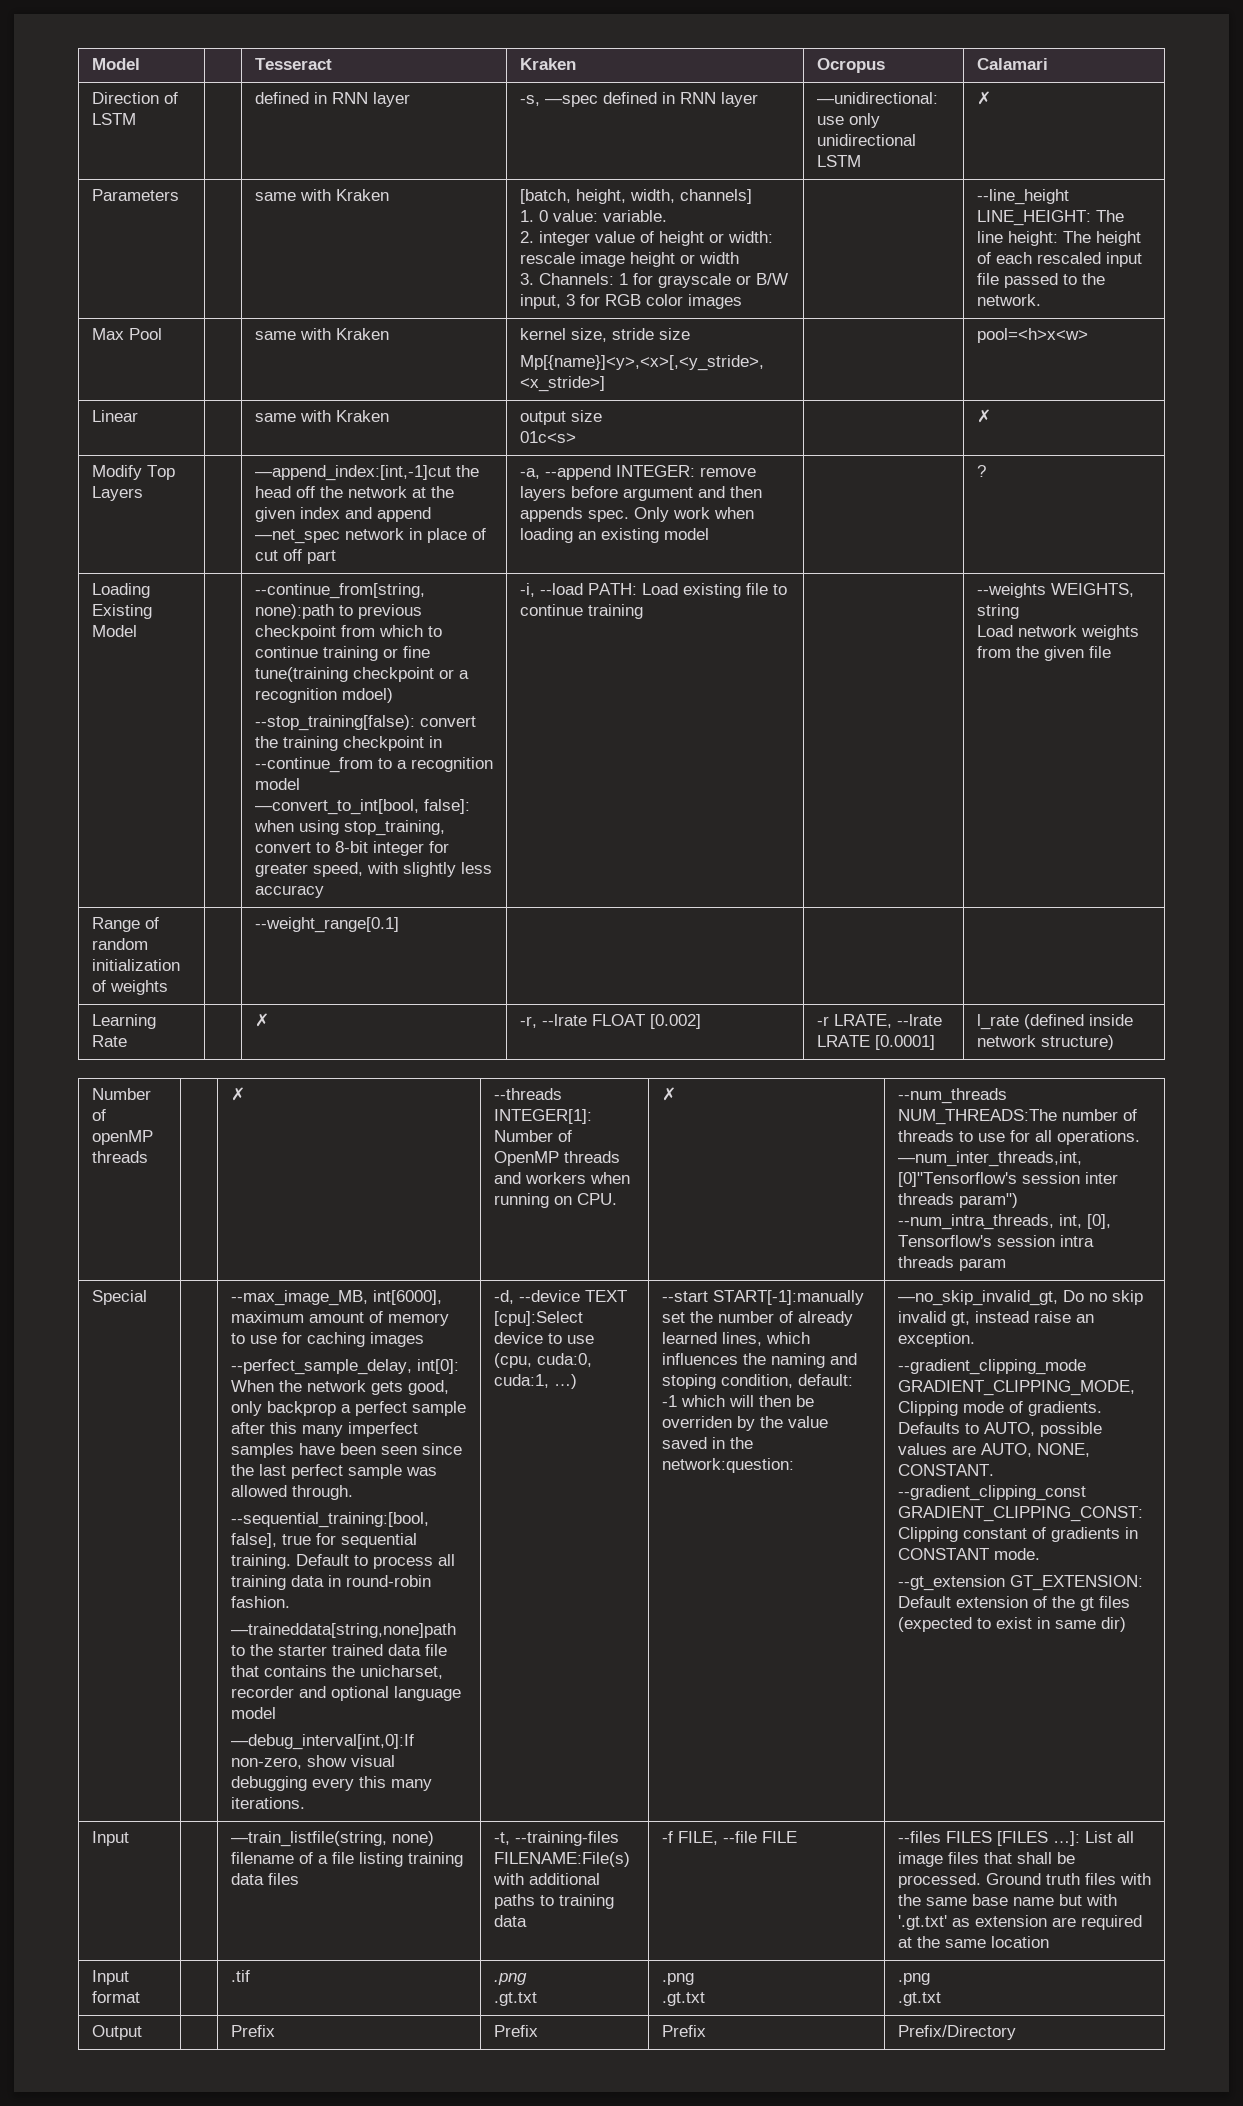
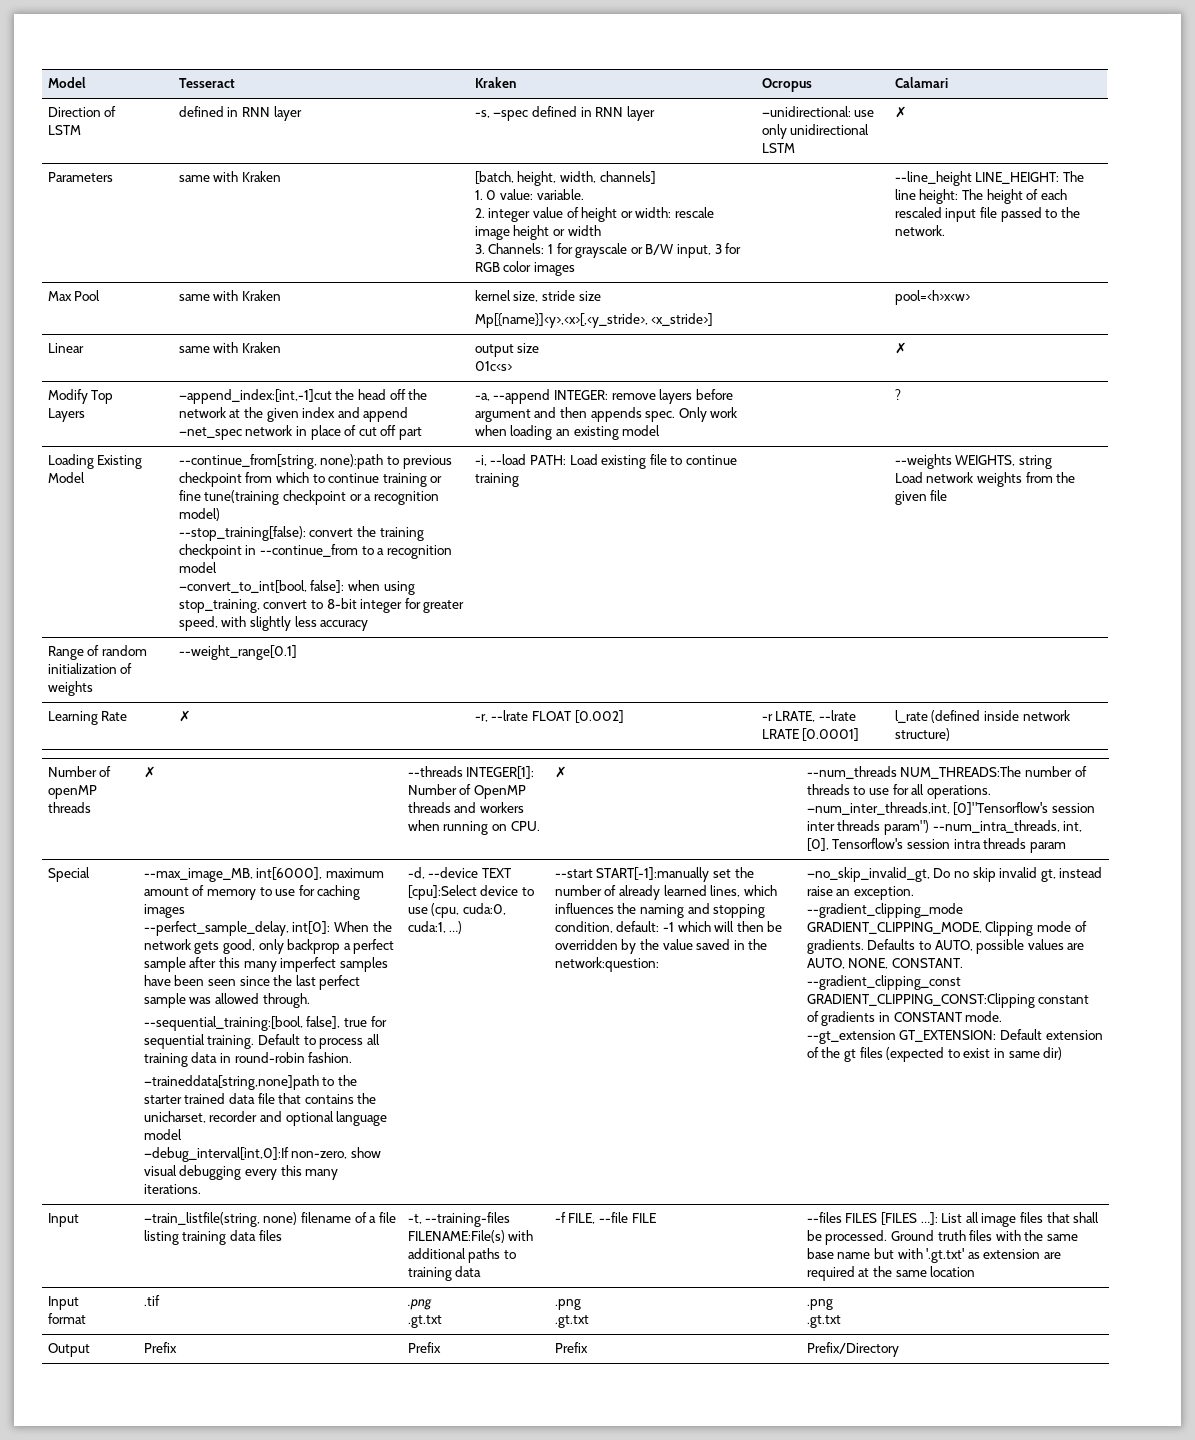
[341,688,393,703] mdoel) -> [178,508,220,521] model)
[661,1374,716,1389] stoping -> [713,904,766,918] stopping
[661,1416,732,1428] overriden -> [554,939,618,950] overridden

